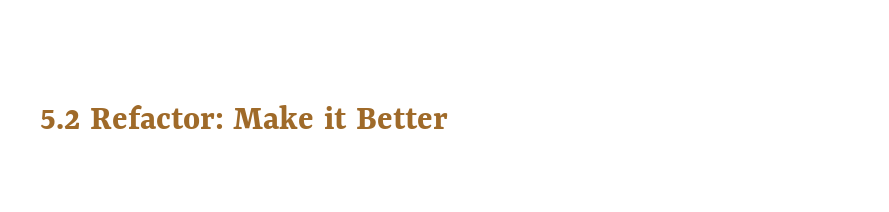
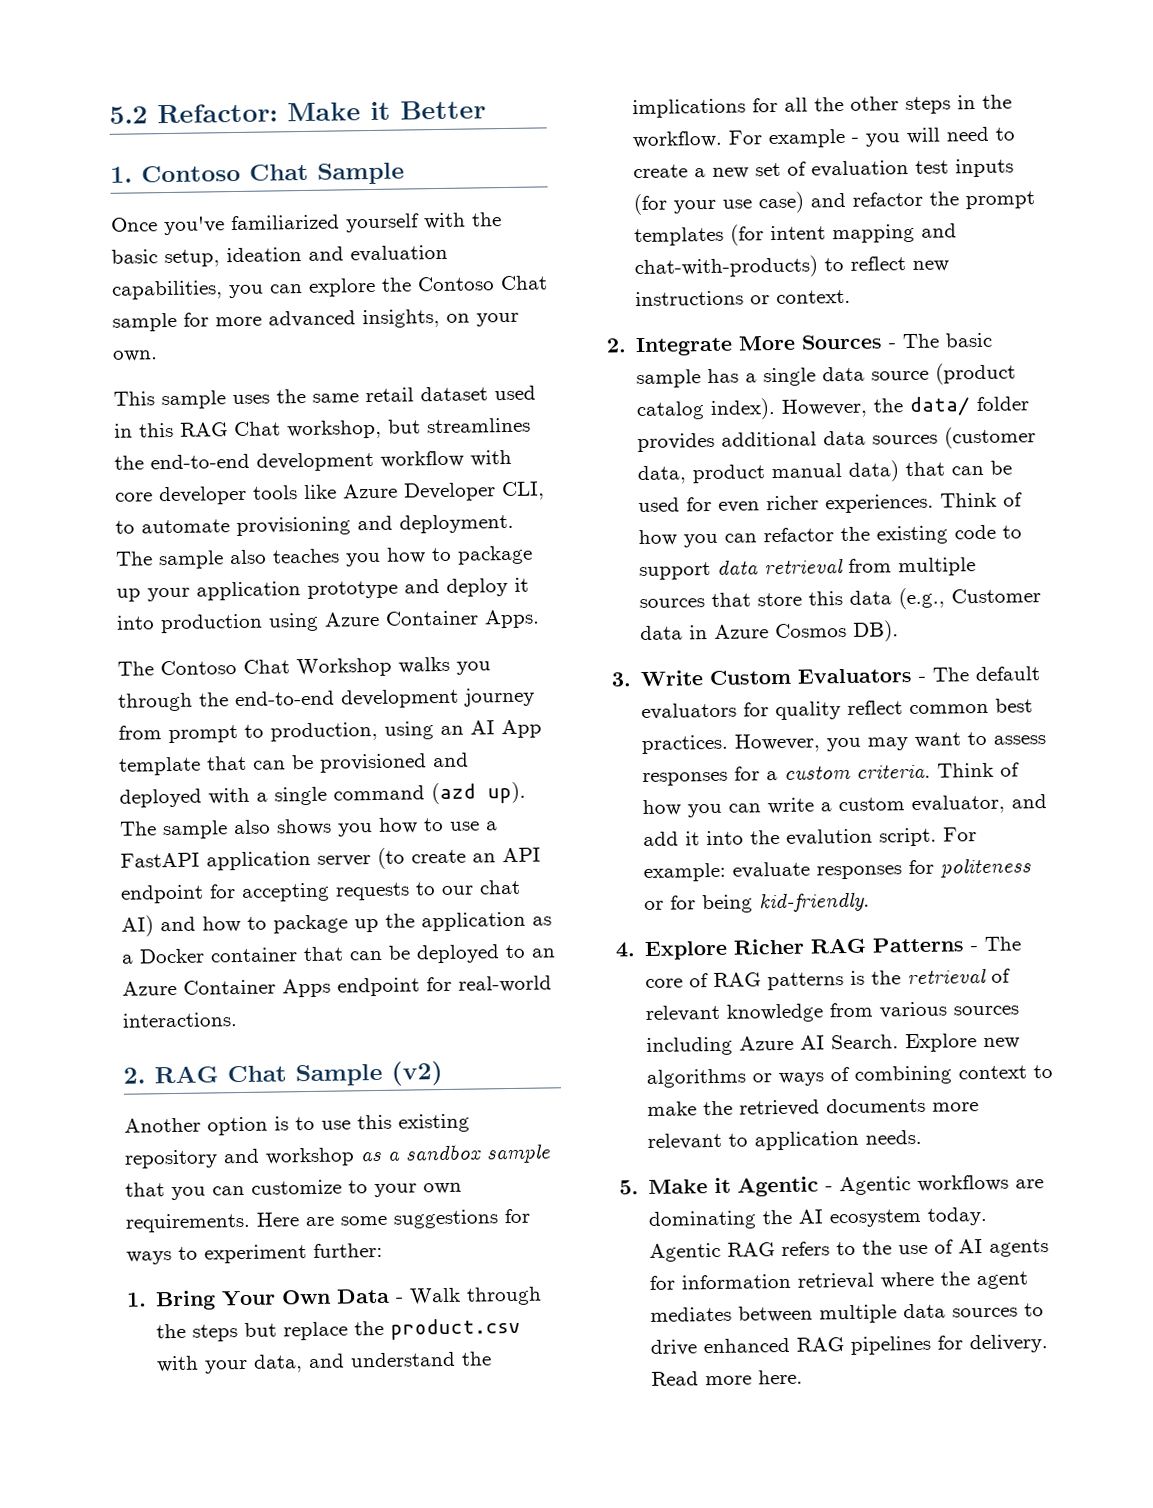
(448, 118) none -> [110,162,405,185] [110,212,502,236] [111,244,448,268] [111,275,548,300] [112,308,519,332] [112,350,158,362] [113,385,536,410] [114,417,531,440] [114,449,512,472] [115,481,545,506] [115,513,514,537] [115,545,533,570] [116,577,529,602] [116,609,540,634] [117,656,491,678] [118,687,535,712] [118,719,542,744] [119,752,469,776] [119,781,526,808] [119,817,498,840] [120,847,541,871] [120,879,521,904] [121,911,552,937] [121,944,556,964] [122,975,552,998] [122,1012,237,1028] [123,1061,443,1087] [124,1113,470,1136] [124,1143,551,1169] [125,1179,462,1201] [125,1208,530,1233] [126,1242,383,1265] [126,1286,543,1311] [156,1317,522,1342] [156,1351,493,1374] [632,94,1013,119] [632,126,1016,149] [633,158,1015,179] [633,191,1036,216] [634,223,958,247] [634,255,950,280] [635,289,852,307] [606,332,994,357] [636,362,1017,389] [636,396,1030,421] [637,426,1037,453] [637,460,1013,485] [638,492,1024,514] [638,524,1023,548] [639,557,977,581] [639,587,1042,610] [640,620,900,642] [611,666,1041,687] [641,698,1034,721] [641,731,1047,755] [642,762,1021,787] [642,794,1048,818] [643,827,978,847] [643,857,1032,883] [644,891,871,914] [615,936,1022,961] [645,967,1012,991] [645,1001,1020,1023] [646,1033,1021,1056] [646,1064,1054,1088] [647,1097,980,1117] [647,1129,923,1151] [619,1174,1045,1197] [648,1206,989,1230] [649,1239,1050,1262] [649,1271,1029,1290] [650,1303,1045,1324] [650,1334,1049,1356] [651,1369,804,1386] // 1. Contoso Chat Sample // Once you've familiarized yourself with the basic setup, ideation and evaluation capabilities, you can explore the Contoso Chat sample for more advanced insights, on your own. // This sample uses the same retail dataset used in this RAG Chat workshop, but streamlines the end-to-end development workflow with core developer tools like Azure Developer CLI, to automate provisioning and deployment. The sample also teaches you how to package up your application prototype and deploy it into production using Azure Container Apps. // The Contoso Chat Workshop walks you through the end-to-end development journey from prompt to production, using an AI App template that can be provisioned and deployed with a single command (azd up). The sample also shows you how to use a FastAPI application server (to create an API endpoint for accepting requests to our chat AI) and how to package up the application as a Docker container that can be deployed to an Azure Container Apps endpoint for real-world interactions. // 2. RAG Chat Sample (v2) // Another option is to use this existing repository and workshop as a sandbox sample that you can customize to your own requirements. Here are some suggestions for ways to experiment further: // 1. Bring Your Own Data - Walk through the steps but replace the product.csv with your data, and understand the implications for all the other steps in the workflow. For example - you will need to create a new set of evaluation test inputs (for your use case) and refactor the prompt templates (for intent mapping and chat-with-products) to reflect new instructions or context. // 2. Integrate More Sources - The basic sample has a single data source (product catalog index). However, the data/ folder provides additional data sources (customer data, product manual data) that can be used for even richer experiences. Think of how you can refactor the existing code to support data retrieval from multiple sources that store this data (e.g., Customer data in Azure Cosmos DB). // 3. Write Custom Evaluators - The default evaluators for quality reflect common best practices. However, you may want to assess responses for a custom criteria. Think of how you can write a custom evaluator, and add it into the evalution script. For example: evaluate responses for politeness or for being kid-friendly. // 4. Explore Richer RAG Patterns - The core of RAG patterns is the retrieval of relevant knowledge from various sources including Azure AI Search. Explore new algorithms or ways of combining context to make the retrieved documents more relevant to application needs. // 5. Make it Agentic - Agentic workflows are dominating the AI ecosystem today. Agentic RAG refers to the use of AI agents for information retrieval where the agent mediates between multiple data sources to drive enhanced RAG pipelines for delivery. Read more here.

